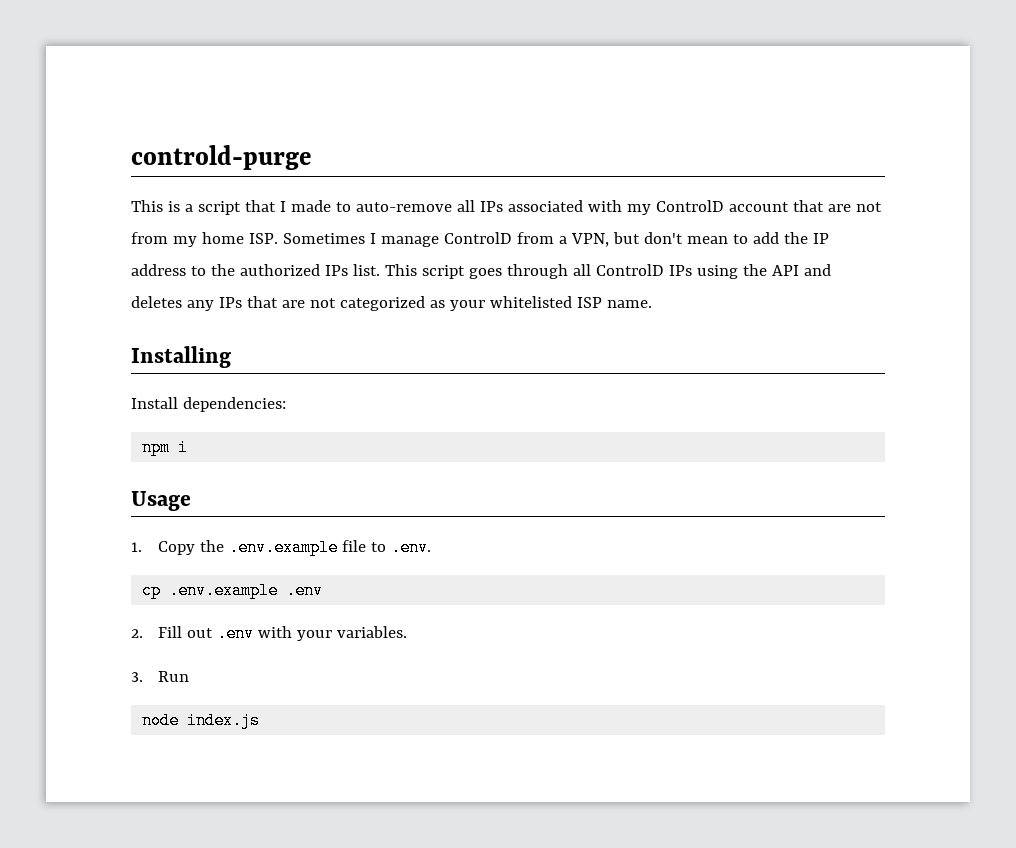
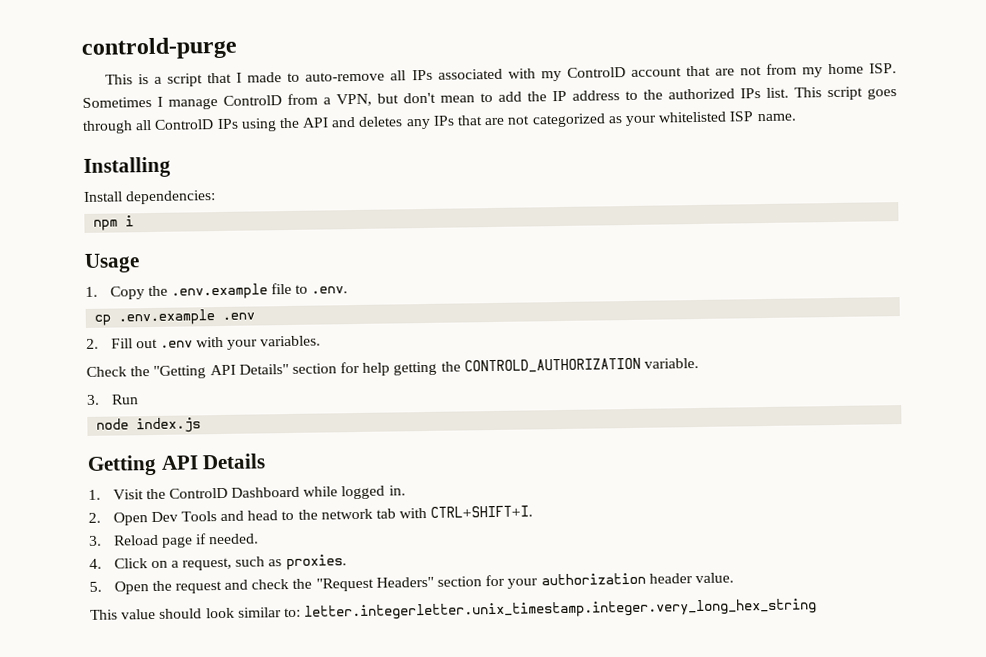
[131,671,190,682] [142,712,261,729] 3. Run // node index.js -> [86,357,700,379] [86,394,139,405] [96,417,202,434] [87,453,267,476] [88,485,406,500] [88,505,534,526] [88,533,260,548] [89,554,347,571] [89,572,734,595] [90,598,818,621] Check the "Getting API Details" section for help getting the CONTROLD_AUTHORIZATION variable. // 3. Run // node index.js // Getting API Details // 1. Visit the ControlD Dashboard while logged in. // 2. Open Dev Tools and head to the network tab with CTRL+SHIFT+I. // 3. Reload page if needed. // 4. Click on a request, such as proxies. // 5. Open the request and check the "Request Headers" section for your authorization header value. // This value should look similar to: letter.integerletter.unix_timestamp.integer.very_long_hex_string

